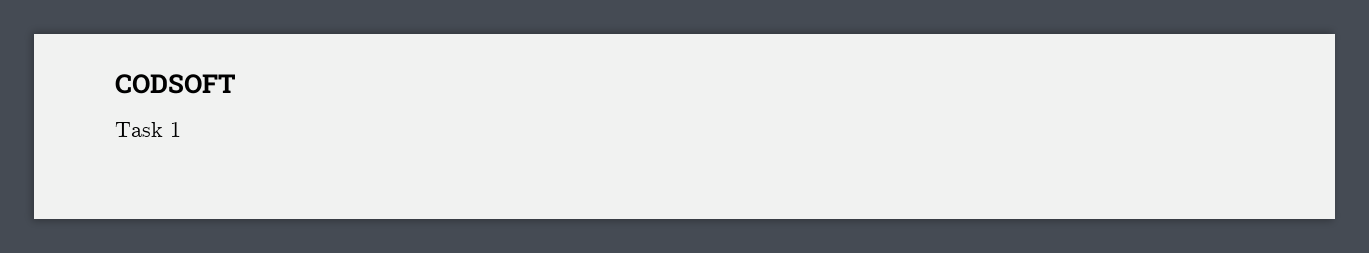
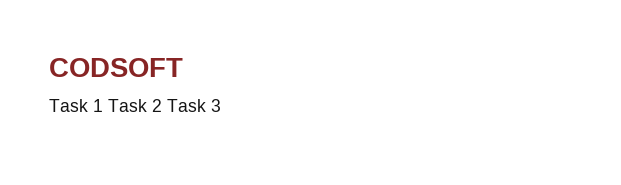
(181, 129) none -> [108,99,221,112] Task 2 Task 3

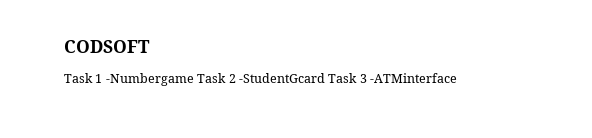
(103, 105) none -> [105,73,194,86] -Numbergame
(162, 105) none -> [238,73,325,83] -StudentGcard
(221, 105) none -> [370,73,457,83] -ATMinterface

